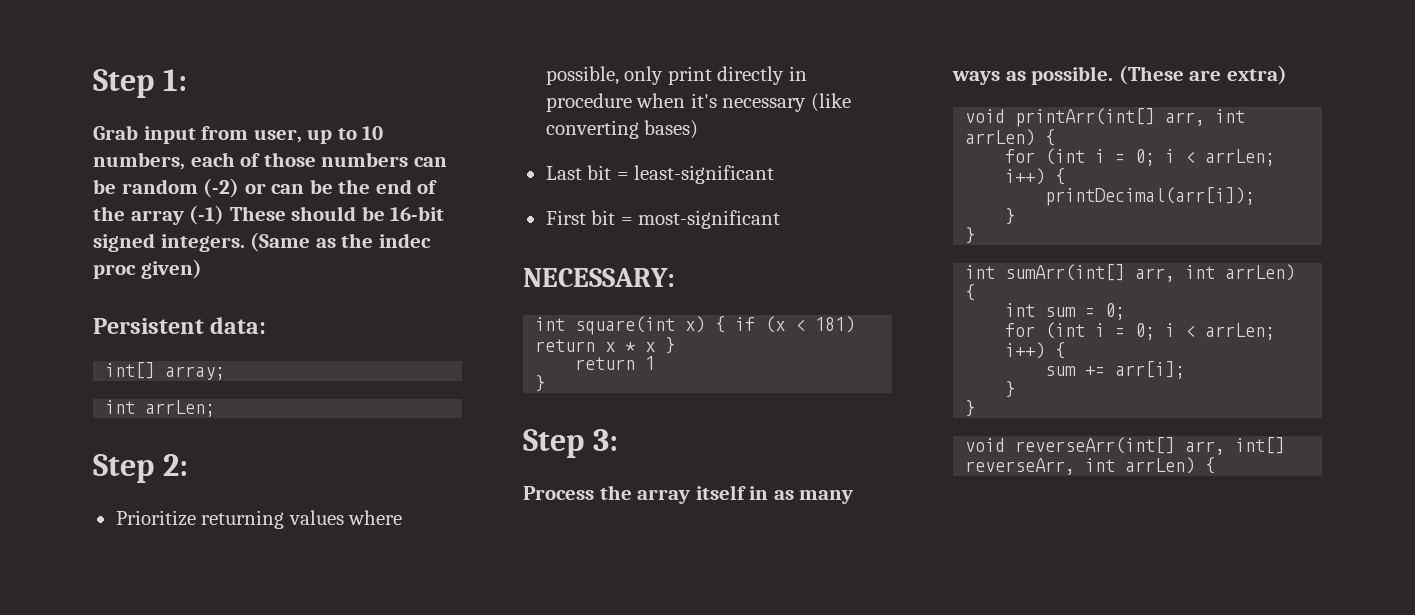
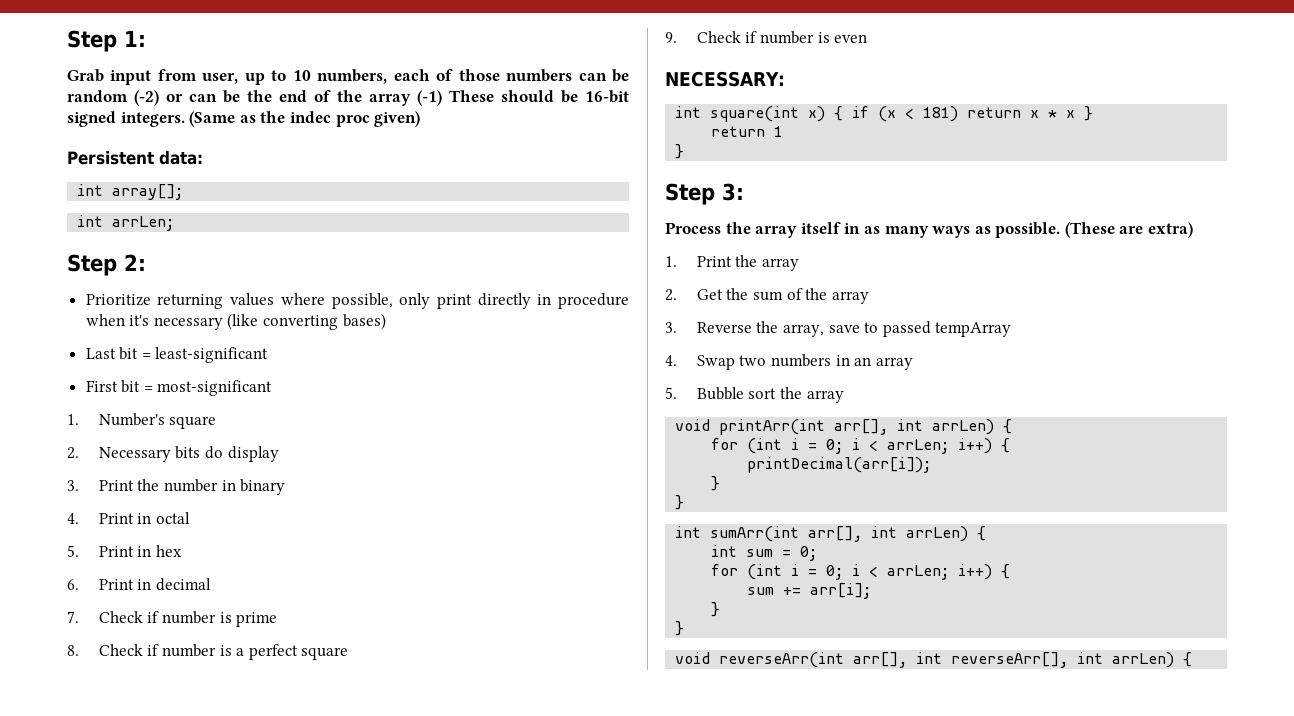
[105,362,226,380] int[] array; -> [77,184,184,200] int array[];
(781, 219) none -> [67,413,217,429] [67,446,279,462] [67,479,286,495] [67,512,190,524] [67,545,182,557] [67,578,211,591] [67,611,278,627] [67,644,349,660] [665,31,868,44] // 1. Number's square // 2. Necessary bits do display // 3. Print the number in binary // 4. Print in octal // 5. Print in hex // 6. Print in decimal // 7. Check if number is prime // 8. Check if number is a perfect square // 9. Check if number is even
[965,108,1206,127] // void printArr(int[] arr, -> [665,255,799,271] [665,288,869,304] [665,321,1012,337] [665,354,913,370] [665,387,844,403] [675,419,889,435] // 1. Print the array // 2. Get the sum of the array // 3. Reverse the array, save to passed tempArray // 4. Swap two numbers in an array // 5. Bubble sort the array // void printArr(int arr[],
[1005,264,1176,282] sumArr(int[] arr, -> [710,526,863,542] sumArr(int arr[],
[1015,437,1286,455] [965,458,1076,475] reverseArr(int[] arr, int[] reverseArr, -> [719,652,1069,668] reverseArr(int arr[], int reverseArr[],

